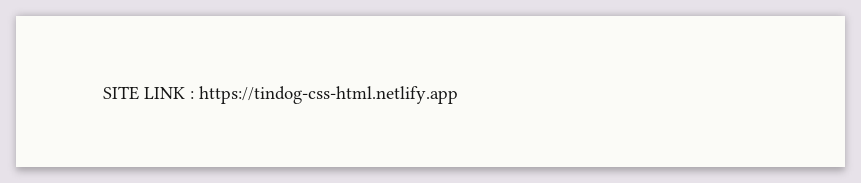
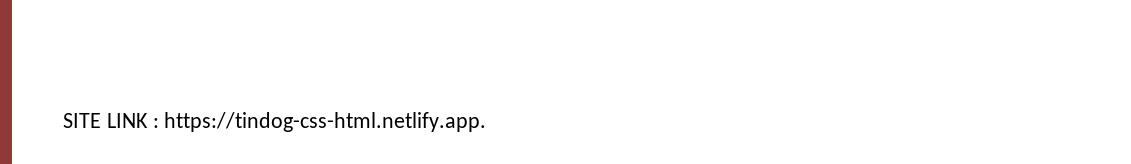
[199,86,458,104] https://tindog-css-html.netlify.app -> [164,112,487,132] https://tindog-css-html.netlify.app.

